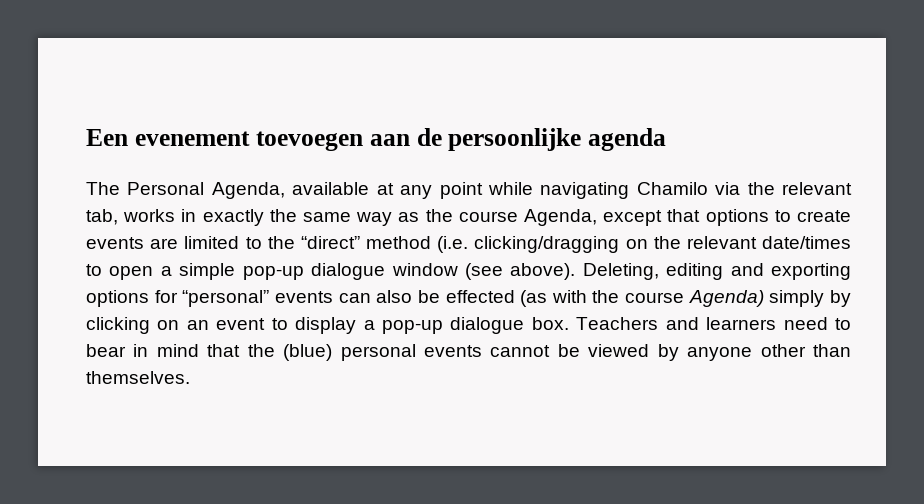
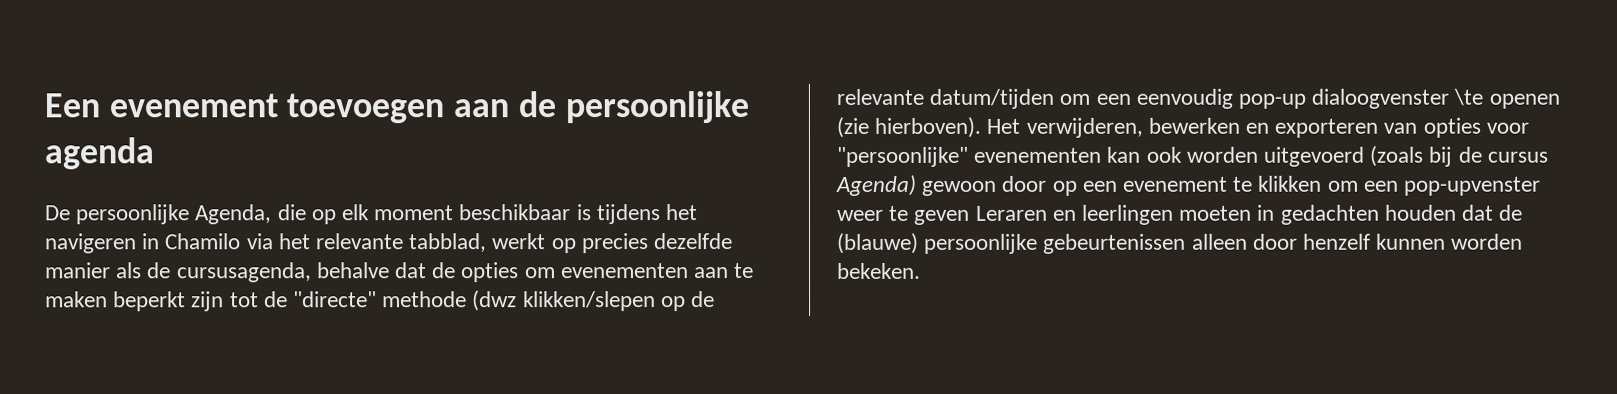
[86,182,852,199] [86,209,852,226] [86,236,851,253] [86,263,851,280] [86,290,851,307] [86,317,852,334] [86,344,852,361] [86,371,190,384] The Personal Agenda, available at any point while navigating Chamilo via the relevant tab, works in exactly the same way as the course Agenda, except that options to create events are limited to the “direct” method (i.e. clicking/dragging on the relevant date/times to open a simple pop-up dialogue window (see above). Deleting, editing and exporting options for “personal” events can also be effected (as with the course Agenda) simply by clicking on an event to display a pop-up dialogue box. Teachers and learners need to bear in mind that the (blue) personal events cannot be viewed by anyone other than themselves. -> [45,204,699,225] [45,233,734,254] [45,262,755,283] [45,290,716,312] [836,88,1560,109] [836,116,1529,138] [836,145,1548,167] [835,174,1541,196] [837,204,1524,225] [837,232,1524,254] [837,262,921,279] De persoonlijke Agenda, die op elk moment beschikbaar is tijdens het navigeren in Chamilo via het relevante tabblad, werkt op precies dezelfde manier als de cursusagenda, behalve dat de opties om evenementen aan te maken beperkt zijn tot de "directe" methode (dwz klikken/slepen op de relevante datum/tijden om een eenvoudig pop-up dialoogvenster \te openen (zie hierboven). Het verwijderen, bewerken en exporteren van opties voor "persoonlijke" evenementen kan ook worden uitgevoerd (zoals bij de cursus Agenda) gewoon door op een evenement te klikken om een pop-upvenster weer te geven Leraren en leerlingen moeten in gedachten houden dat de (blauwe) persoonlijke gebeurtenissen alleen door henzelf kunnen worden bekeken.

